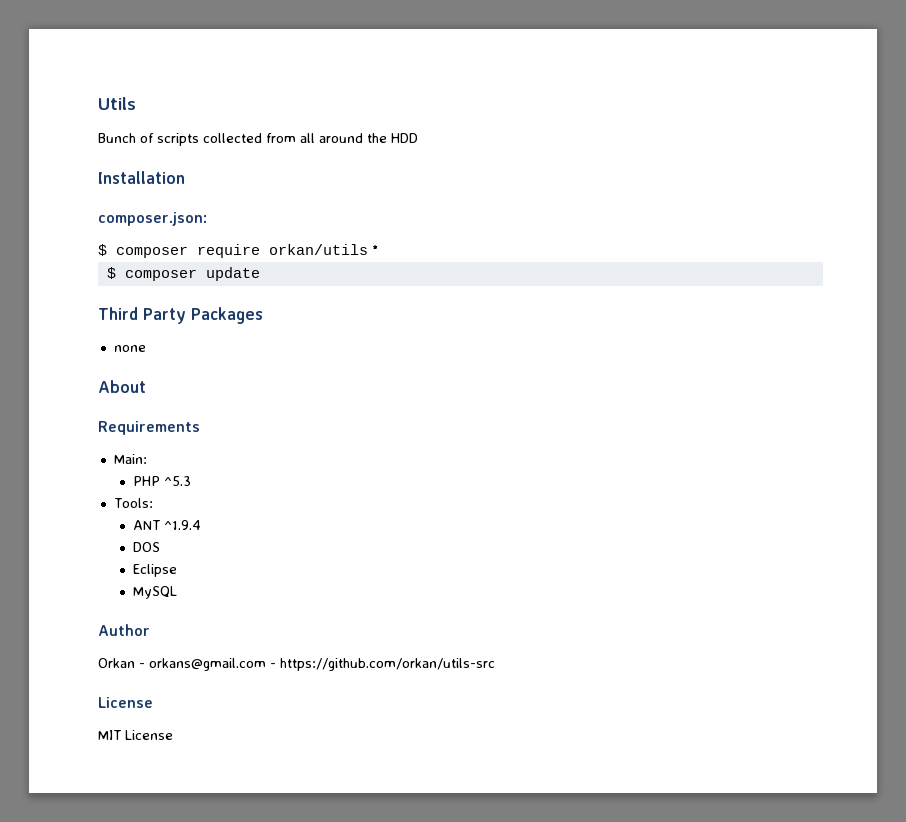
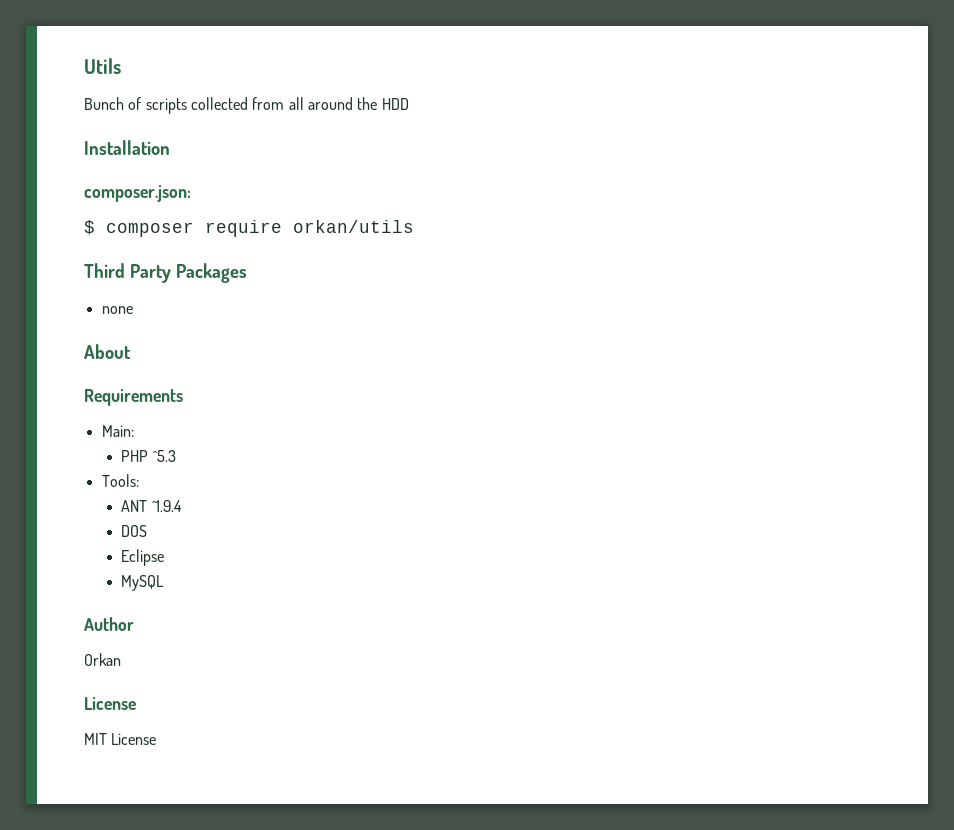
[372,245,378,255] [106,267,260,281] * // $ composer update -> (414, 226) none
[139,658,495,671] - orkans@gmail.com - https://github.com/orkan/utils-src -> (121, 659) none

